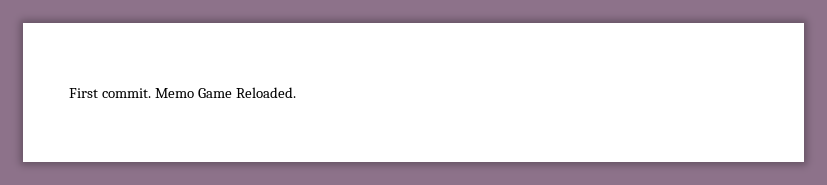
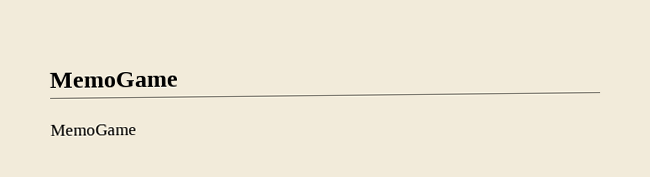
[69,87,296,98] First commit. Memo Game Reloaded. -> [49,71,178,88] [50,124,137,136] MemoGame // MemoGame

